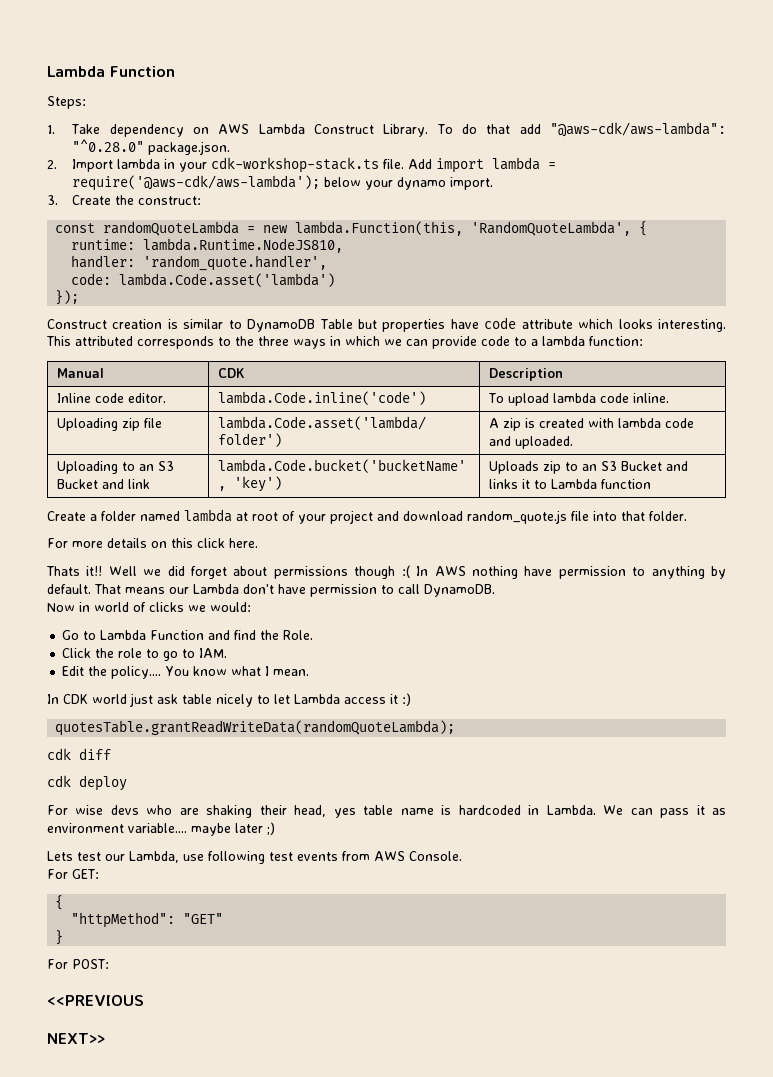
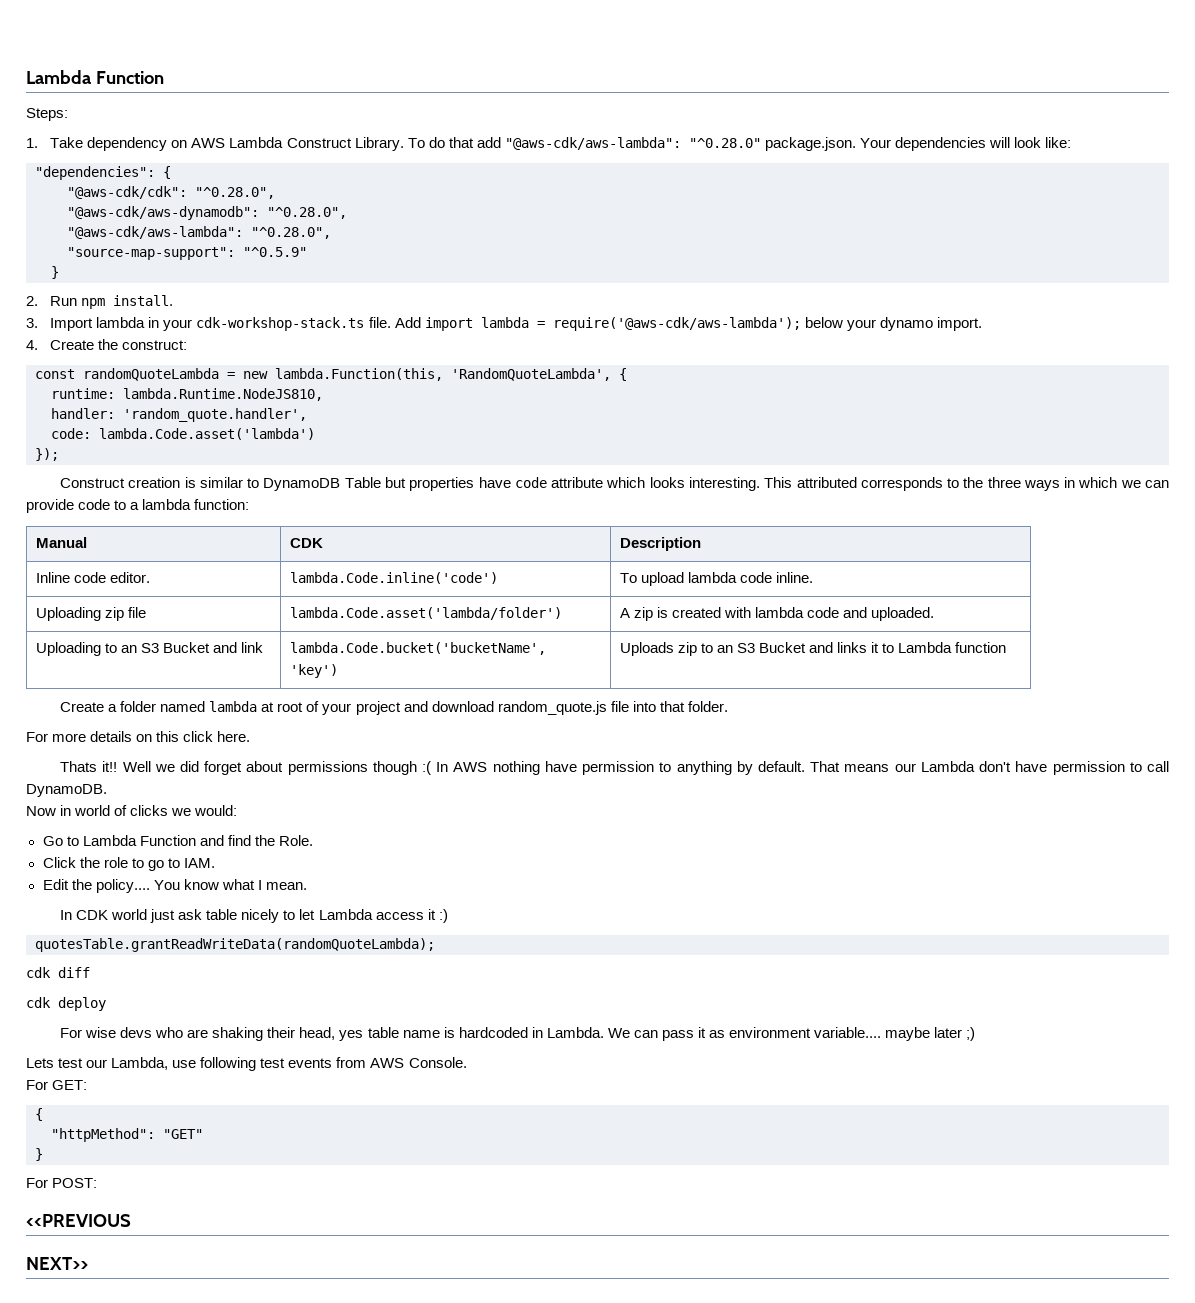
[47,160,57,169] // 2. -> [859,137,1072,151] [35,166,171,180] [67,186,275,199] [67,206,347,220] [67,226,331,239] [67,247,307,260] [51,266,59,279] [26,295,174,309] [26,318,38,328] Your dependencies will look like: // "dependencies": { // "@aws-cdk/cdk": "^0.28.0", // "@aws-cdk/aws-dynamodb": "^0.28.0", // "@aws-cdk/aws-lambda": "^0.28.0", // "source-map-support": "^0.5.9" // } // 2. Run npm install. // 3.
[47,195,58,205] 3. -> [26,340,38,350] 4.

